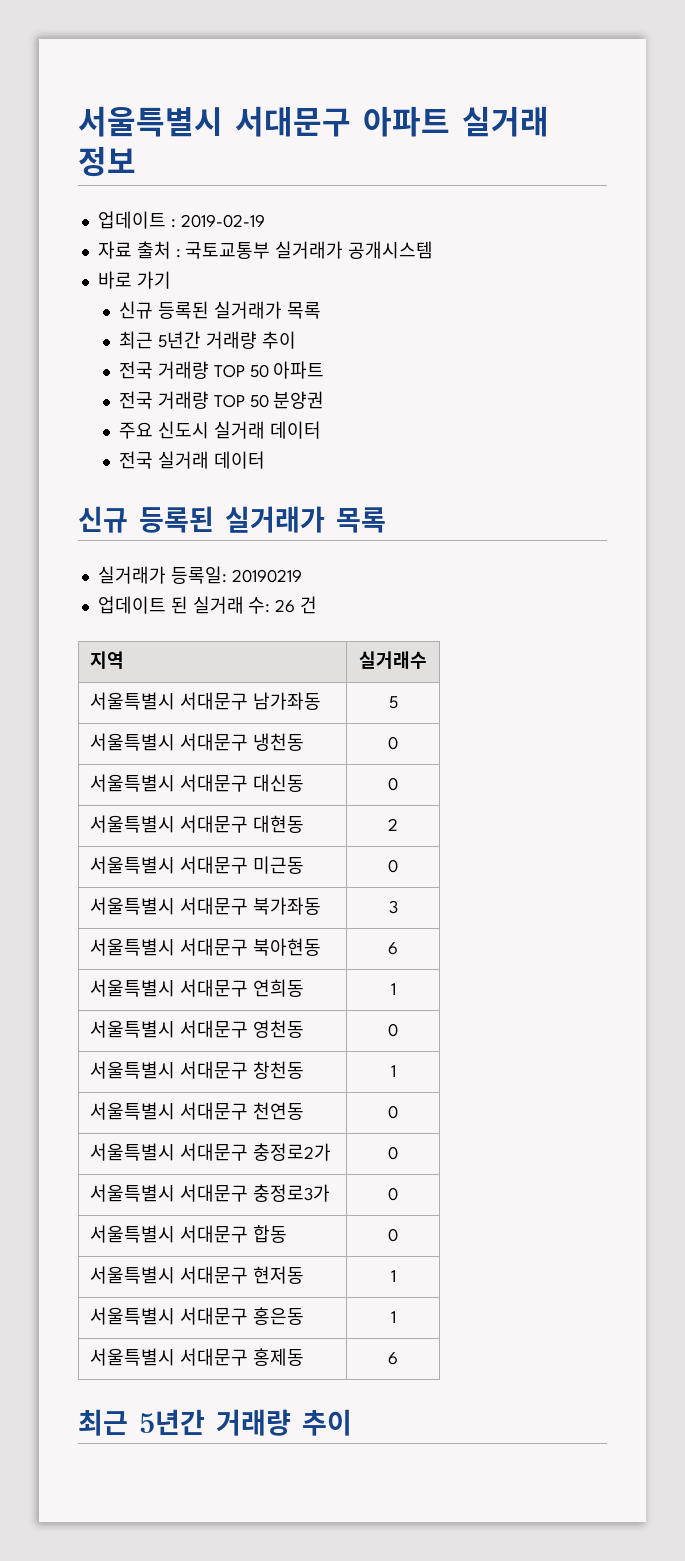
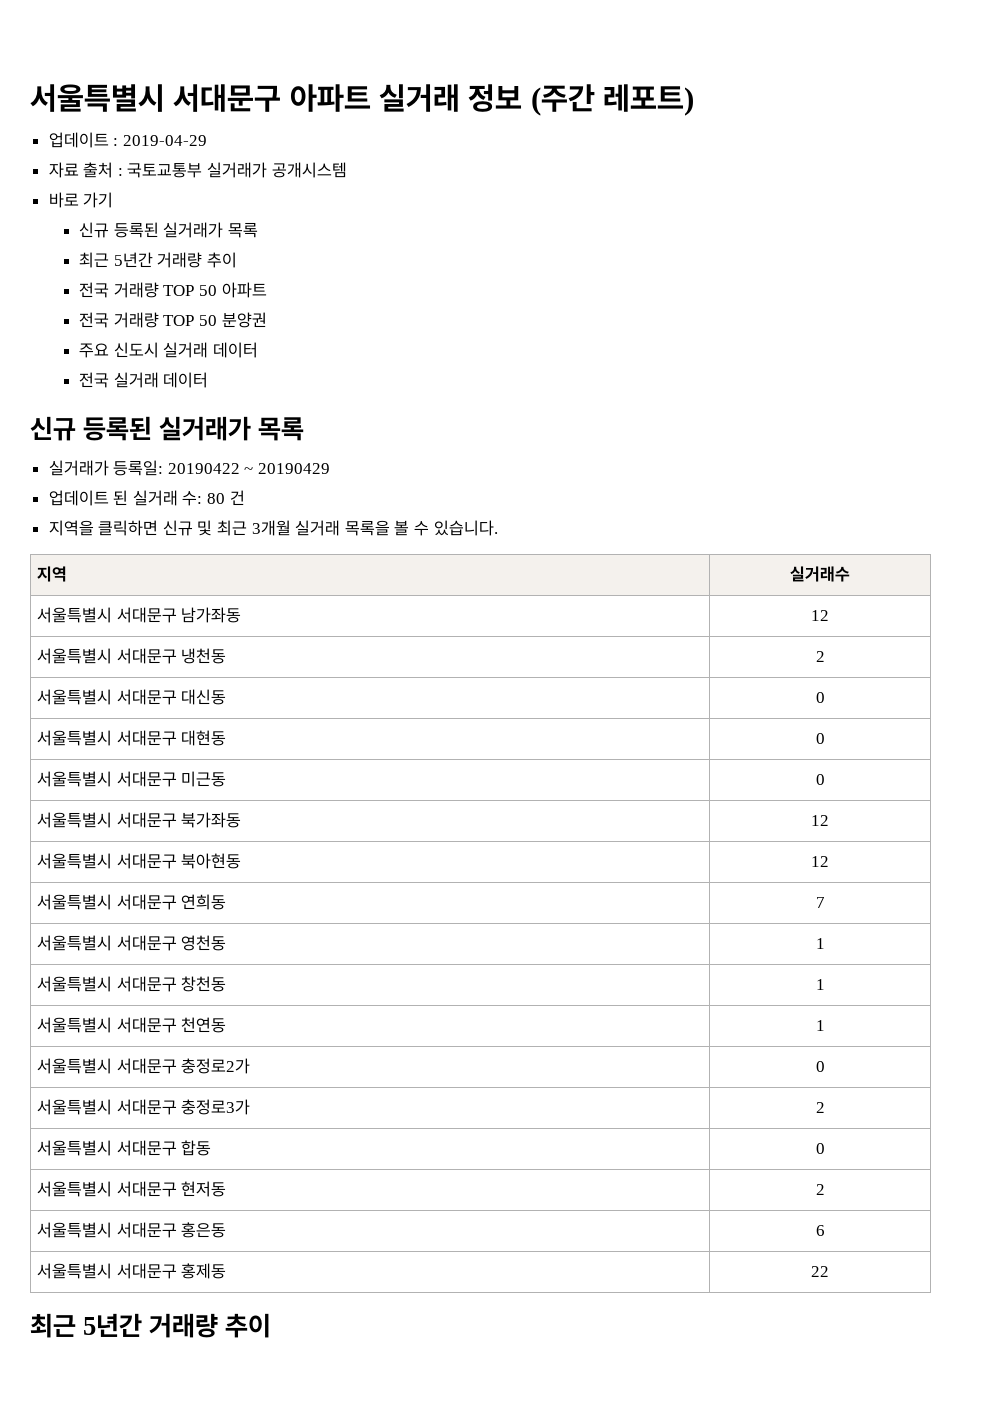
(136, 161) none -> [530,84,695,116] (주간 레포트)
[180,214,265,228] 2019-02-19 -> [122,135,207,146] 2019-04-29
[231,569,302,583] 20190219 -> [167,463,331,474] 20190422 ~ 20190429
[275,599,296,613] 26 -> [207,493,226,504] 80
(318, 605) none -> [48,520,498,536] // 지역을 클릭하면 신규 및 최근 3개월 실거래 목록을 볼 수 있습니다.
[388,696,398,709] 5 -> [811,610,829,621] 12
[388,736,398,750] 0 -> [815,651,825,662] 2
[388,818,398,831] 2 -> [815,733,825,744] 0
[388,900,398,914] 3 -> [811,815,829,826] 12
[388,942,398,955] 6 -> [811,856,829,867] 12
[390,983,396,995] 1 -> [815,897,825,908] 7
[388,1023,398,1037] 0 -> [815,938,825,949] 1
[388,1105,398,1119] 0 -> [815,1020,825,1031] 1
[388,1187,398,1201] 0 -> [815,1102,825,1113] 2
[390,1270,396,1282] 1 -> [815,1184,825,1195] 2
[390,1311,396,1323] 1 -> [815,1225,825,1236] 6
[388,1352,398,1365] 6 -> [811,1266,829,1277] 22

